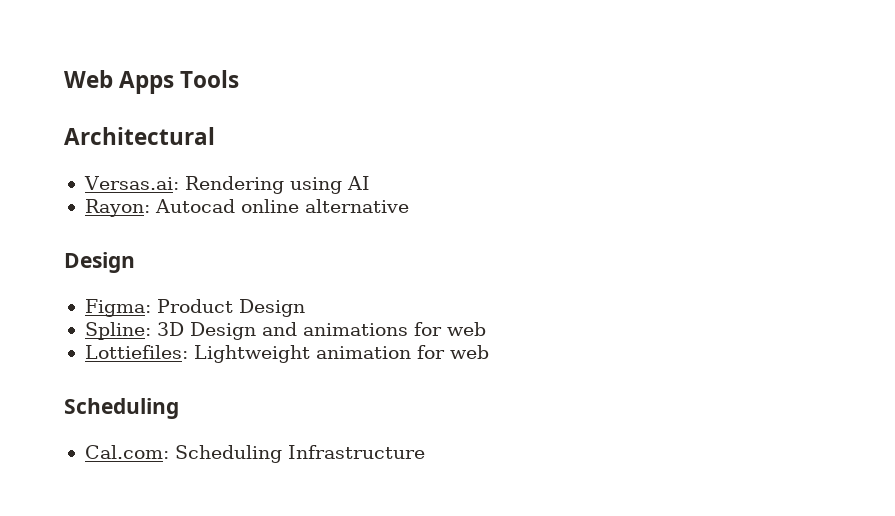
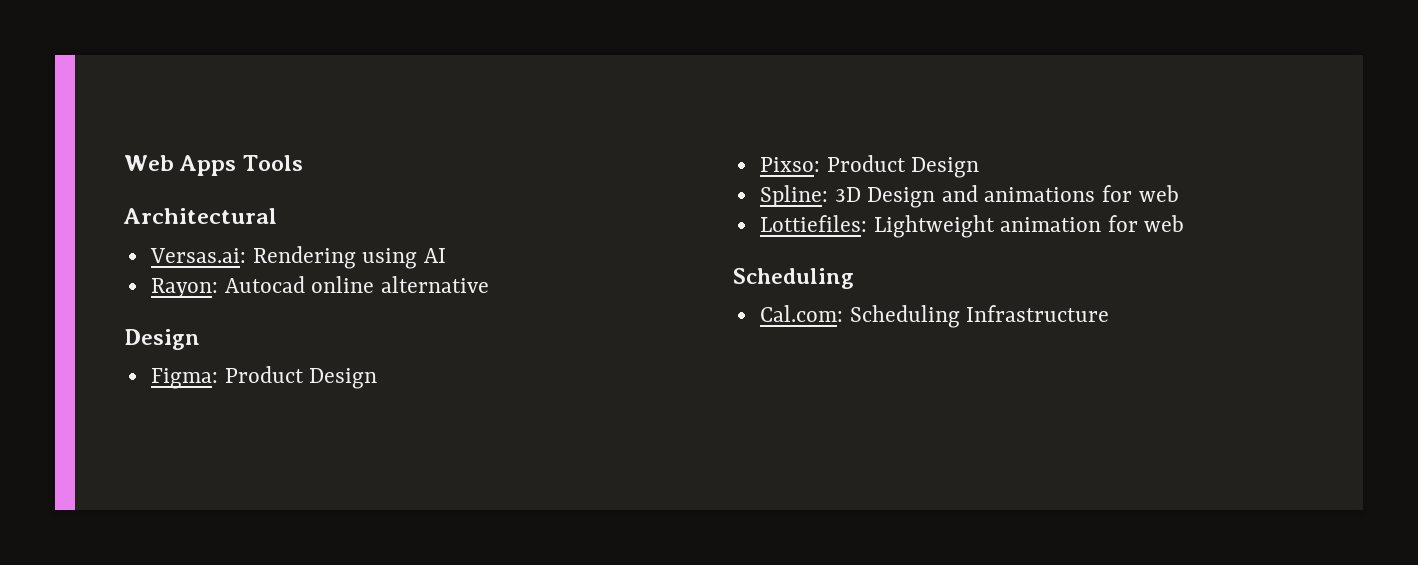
(305, 308) none -> [759,155,980,178] // Pixso: Product Design

